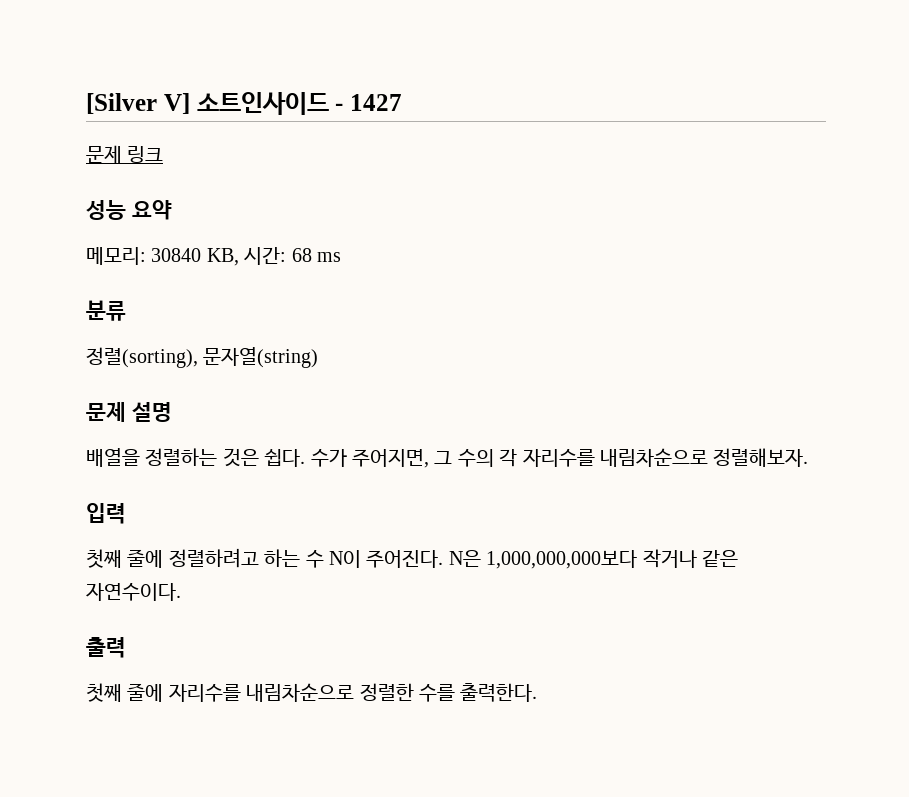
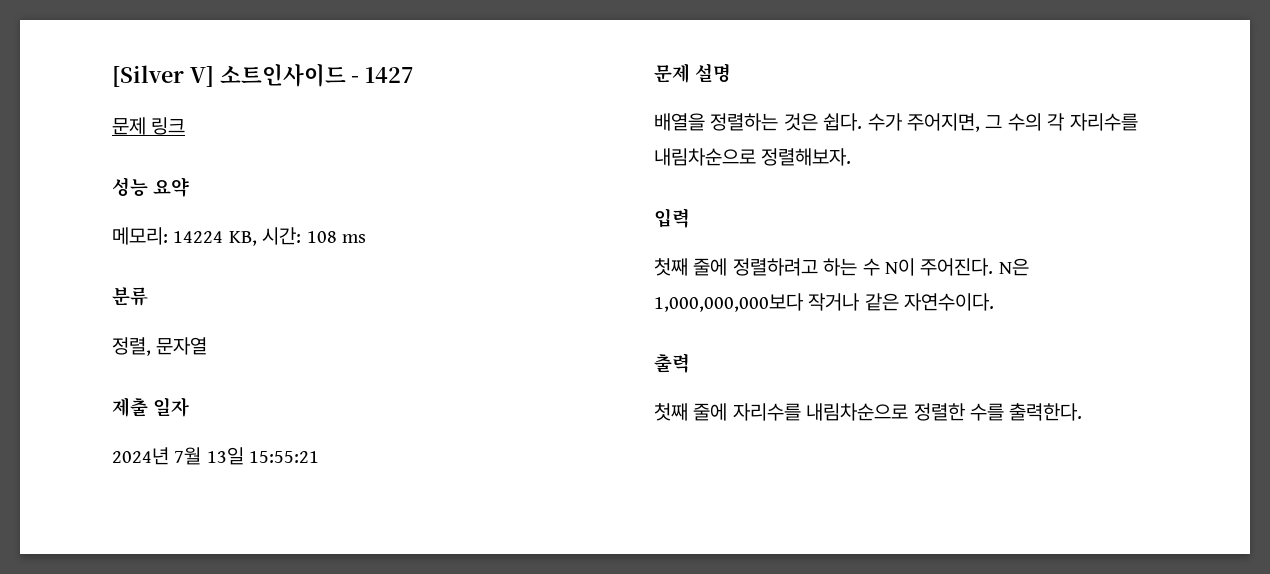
[151,248,202,262] 30840 -> [173,231,224,243] 14224
[291,248,312,262] 68 -> [306,231,337,243] 108
[86,347,319,368] 정렬(sorting), 문자열(string) -> [112,337,208,356] [112,397,189,417] [112,447,320,465] 정렬, 문자열 // 제출 일자 // 2024년 7월 13일 15:55:21

